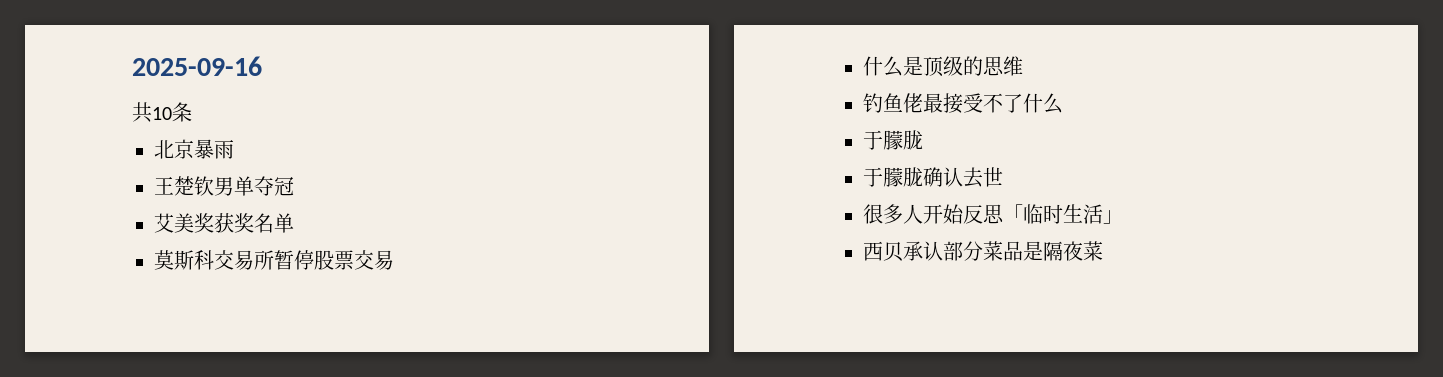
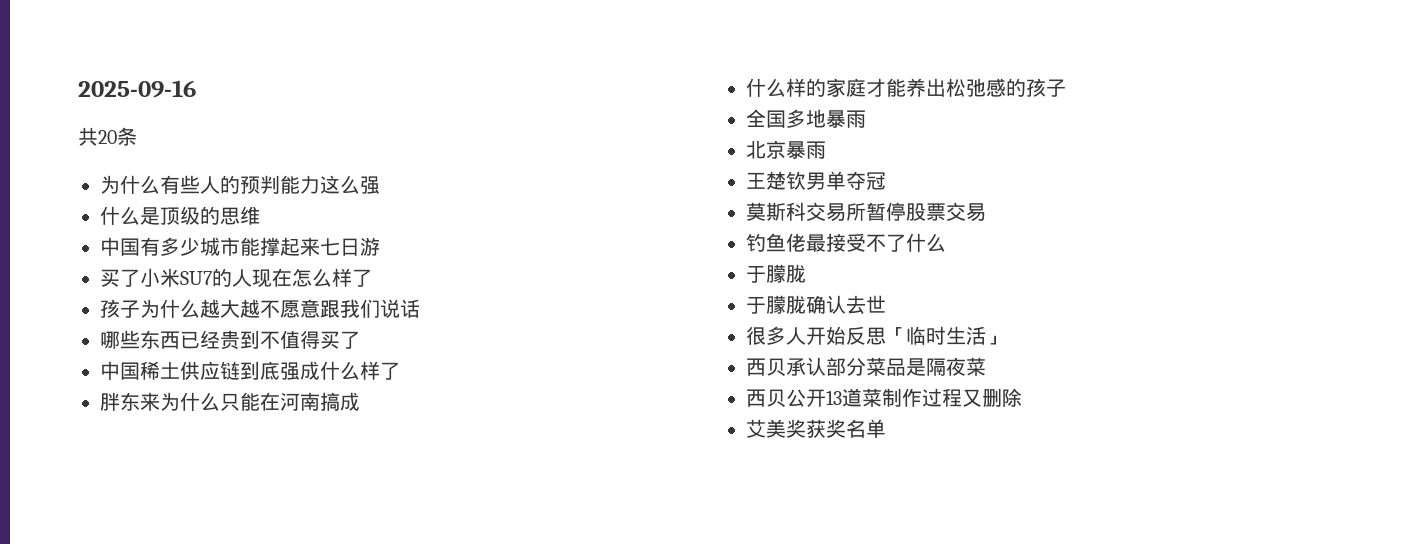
[152,107,172,120] 10 -> [98,130,117,144] 20
(192, 112) none -> [100,175,380,194] [100,206,260,225] [100,237,380,256] [100,268,372,288] [100,299,420,318] [100,330,360,350] [100,361,400,380] [100,392,360,411] [746,78,1066,97] [746,109,866,128] // 为什么有些人的预判能力这么强 // 什么是顶级的思维 // 中国有多少城市能撑起来七日游 // 买了小米SU7的人现在怎么样了 // 孩子为什么越大越不愿意跟我们说话 // 哪些东西已经贵到不值得买了 // 中国稀土供应链到底强成什么样了 // 胖东来为什么只能在河南搞成 // 什么样的家庭才能养出松弛感的孩子 // 全国多地暴雨
[154,213,294,233] // 艾美奖获奖名单 -> (886, 181) none
[863,56,1023,77] // 什么是顶级的思维 -> (986, 212) none
(1103, 251) none -> [746,388,1022,408] [746,419,886,438] // 西贝公开13道菜制作过程又删除 // 艾美奖获奖名单

